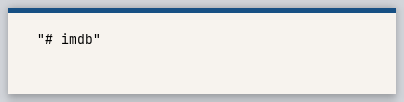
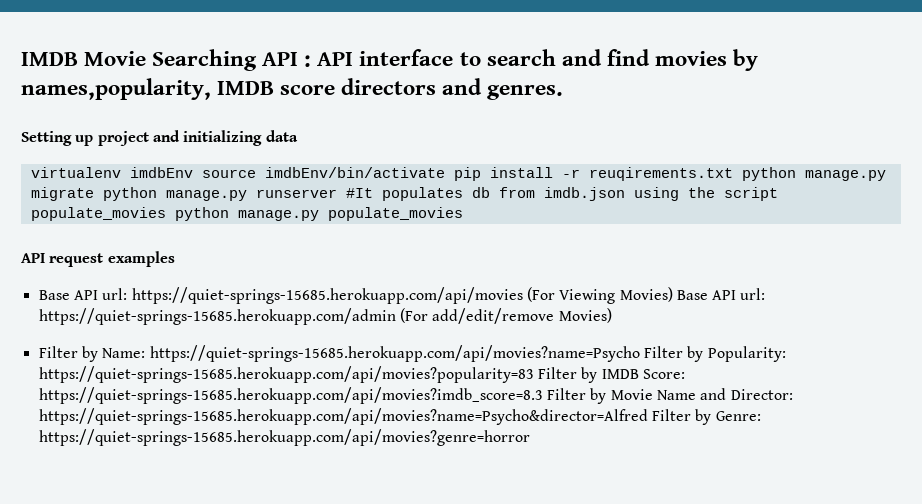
[37,33,101,44] "# imdb" -> [21,49,758,71] [21,78,564,100] [21,130,298,146] [30,167,886,181] [30,187,778,201] [30,207,463,221] [21,251,175,267] [38,287,766,304] [38,308,612,325] [38,345,786,362] [38,366,685,383] [38,387,793,404] [38,408,761,425] [38,429,530,446] IMDB Movie Searching API : API interface to search and find movies by names,popularity, IMDB score directors and genres. // Setting up project and initializing data // virtualenv imdbEnv source imdbEnv/bin/activate pip install -r reuqirements.txt python manage.py migrate python manage.py runserver #It populates db from imdb.json using the script populate_movies python manage.py populate_movies // API request examples // Base API url: https://quiet-springs-15685.herokuapp.com/api/movies (For Viewing Movies) Base API url: https://quiet-springs-15685.herokuapp.com/admin (For add/edit/remove Movies) // Filter by Name: https://quiet-springs-15685.herokuapp.com/api/movies?name=Psycho Filter by Popularity: https://quiet-springs-15685.herokuapp.com/api/movies?popularity=83 Filter by IMDB Score: https://quiet-springs-15685.herokuapp.com/api/movies?imdb_score=8.3 Filter by Movie Name and Director: https://quiet-springs-15685.herokuapp.com/api/movies?name=Psycho&director=Alfred Filter by Genre: https://quiet-springs-15685.herokuapp.com/api/movies?genre=horror

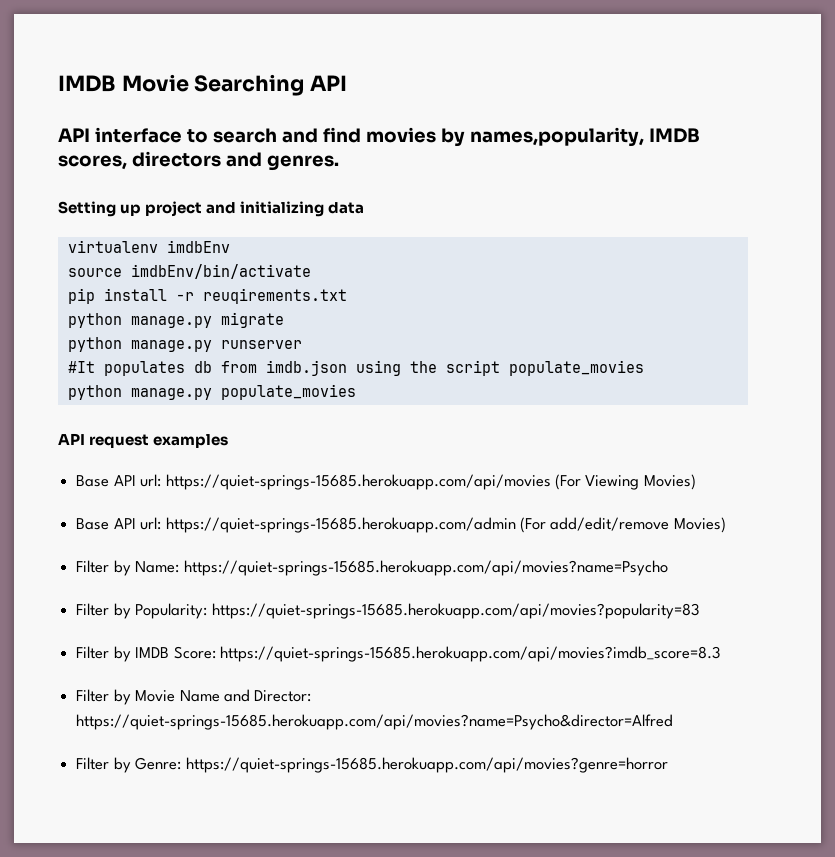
[304,55,312,67] : -> (348, 83) //
[280,85,336,95] score -> [58,155,127,170] scores,
(193, 172) none -> (230, 246) //
(445, 172) none -> (311, 271) //
(733, 174) none -> (347, 296) //
(94, 194) none -> (284, 320) //
(337, 193) none -> (302, 344) //
(166, 214) none -> (644, 368) //
(673, 294) none -> (696, 482) //
(640, 353) none -> (668, 568) //
(534, 374) none -> (700, 611) //
(543, 395) none -> (721, 654) //
(648, 416) none -> (674, 722) //

